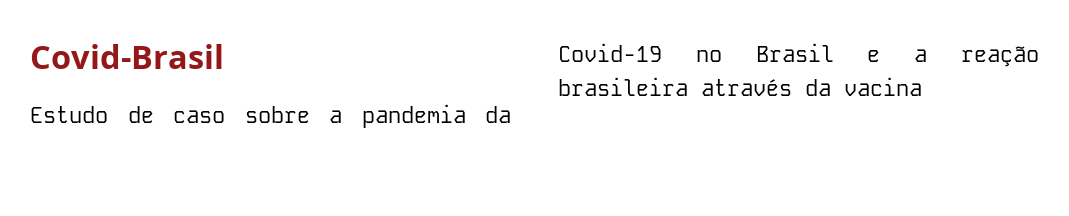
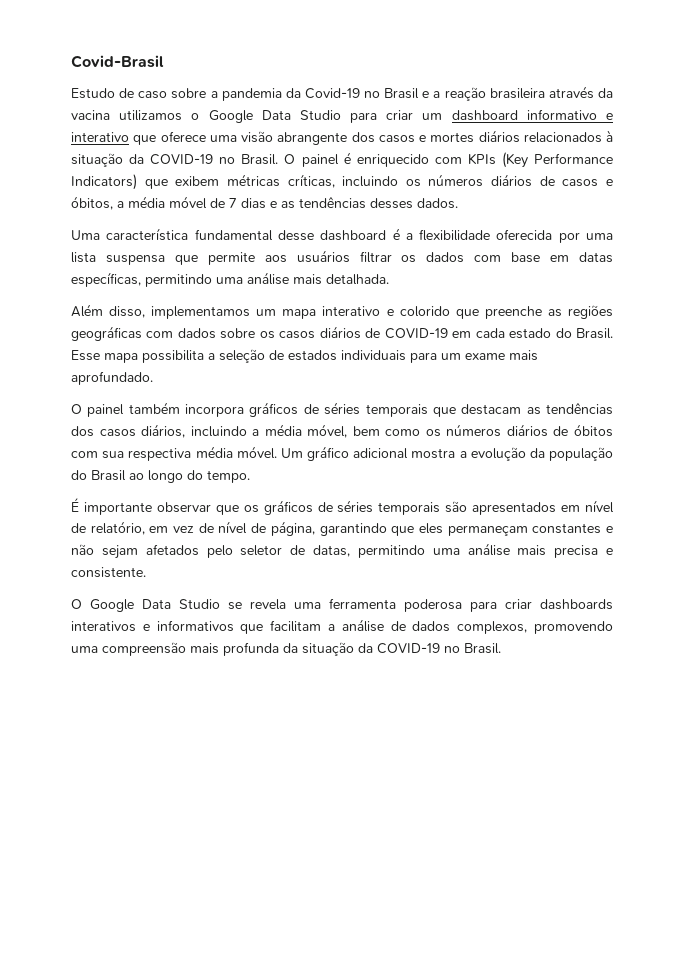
(922, 86) none -> [119,109,613,123] [71,130,613,145] [71,152,613,168] [71,174,613,190] [71,196,458,210] [71,228,614,243] [71,250,614,265] [71,272,389,287] [71,304,613,319] [71,326,613,341] [71,349,538,363] [71,371,153,385] [71,402,613,417] [71,424,614,438] [71,446,614,461] [71,470,250,483] [71,498,615,515] [71,521,613,536] [71,543,613,559] [71,567,146,578] [71,598,613,612] [71,619,613,634] [71,642,501,656] utilizamos o Google Data Studio para criar um dashboard informativo e interativo que oferece uma visão abrangente dos casos e mortes diários relacionados à situação da COVID-19 no Brasil. O painel é enriquecido com KPIs (Key Performance Indicators) que exibem métricas críticas, incluindo os números diários de casos e óbitos, a média móvel de 7 dias e as tendências desses dados. // Uma característica fundamental desse dashboard é a flexibilidade oferecida por uma lista suspensa que permite aos usuários filtrar os dados com base em datas específicas, permitindo uma análise mais detalhada. // Além disso, implementamos um mapa interativo e colorido que preenche as regiões geográficas com dados sobre os casos diários de COVID-19 em cada estado do Brasil. Esse mapa possibilita a seleção de estados individuais para um exame mais aprofundado. // O painel também incorpora gráficos de séries temporais que destacam as tendências dos casos diários, incluindo a média móvel, bem como os números diários de óbitos com sua respectiva média móvel. Um gráfico adicional mostra a evolução da população do Brasil ao longo do tempo. // É importante observar que os gráficos de séries temporais são apresentados em nível de relatório, em vez de nível de página, garantindo que eles permaneçam constantes e não sejam afetados pelo seletor de datas, permitindo uma análise mais precisa e consistente. // O Google Data Studio se revela uma ferramenta poderosa para criar dashboards interativos e informativos que facilitam a análise de dados complexos, promovendo uma compreensão mais profunda da situação da COVID-19 no Brasil.

